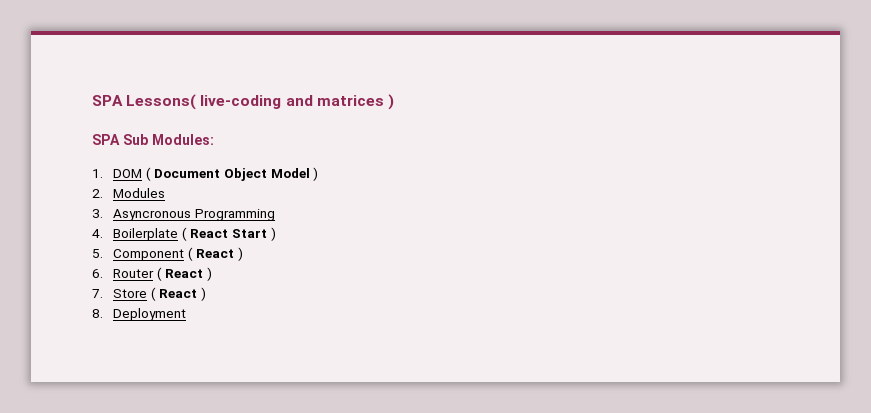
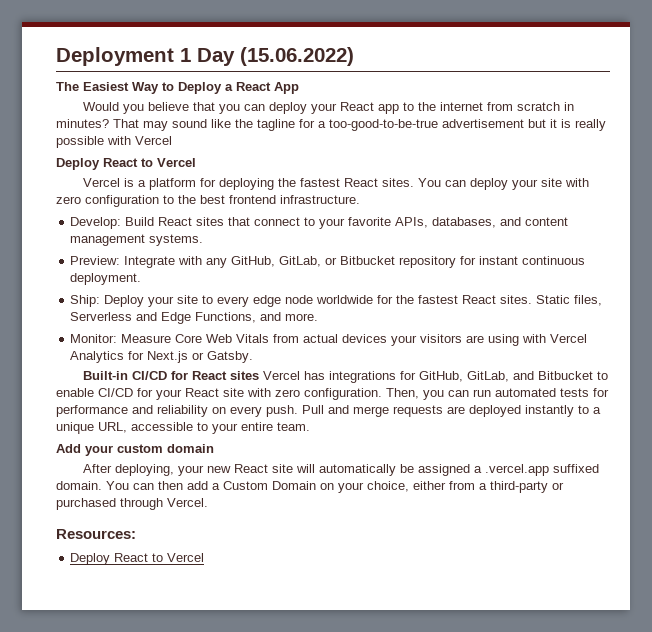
[92,94,394,110] [92,134,214,145] [92,167,319,181] [92,188,165,198] [92,209,275,221] [92,227,276,241] [92,247,243,261] [92,267,212,281] [92,287,206,301] [92,308,186,321] SPA Lessons( live-coding and matrices ) // SPA Sub Modules: // 1. DOM ( Document Object Model ) // 2. Modules // 3. Asyncronous Programming // 4. Boilerplate ( React Start ) // 5. Component ( React ) // 6. Router ( React ) // 7. Store ( React ) // 8. Deployment -> [56,47,354,66] [56,82,299,94] [83,102,575,114] [56,119,606,131] [56,136,172,148] [56,158,196,170] [83,178,590,190] [56,195,360,207] [70,217,569,229] [70,234,204,246] [70,256,586,268] [70,273,142,285] [70,295,603,307] [70,312,319,324] [70,334,588,346] [70,351,254,363] [83,371,609,383] [56,388,609,400] [56,405,601,417] [56,422,310,434] [56,444,214,456] [83,464,600,476] [56,481,564,493] [56,498,208,510] [56,529,136,539] [70,553,205,565] Deployment 1 Day (15.06.2022) // The Easiest Way to Deploy a React App // Would you believe that you can deploy your React app to the internet from scratch in minutes? That may sound like the tagline for a too-good-to-be-true advertisement but it is really possible with Vercel // Deploy React to Vercel // Vercel is a platform for deploying the fastest React sites. You can deploy your site with zero configuration to the best frontend infrastructure. // Develop: Build React sites that connect to your favorite APIs, databases, and content management systems. // Preview: Integrate with any GitHub, GitLab, or Bitbucket repository for instant continuous deployment. // Ship: Deploy your site to every edge node worldwide for the fastest React sites. Static files, Serverless and Edge Functions, and more. // Monitor: Measure Core Web Vitals from actual devices your visitors are using with Vercel Analytics for Next.js or Gatsby. // Built-in CI/CD for React sites Vercel has integrations for GitHub, GitLab, and Bitbucket to enable CI/CD for your React site with zero configuration. Then, you can run automated tests for performance and reliability on every push. Pull and merge requests are deployed instantly to a unique URL, accessible to your entire team. // Add your custom domain // After deploying, your new React site will automatically be assigned a .vercel.app suffixed domain. You can then add a Custom Domain on your choice, either from a third-party or purchased through Vercel. // Resources: // Deploy React to Vercel

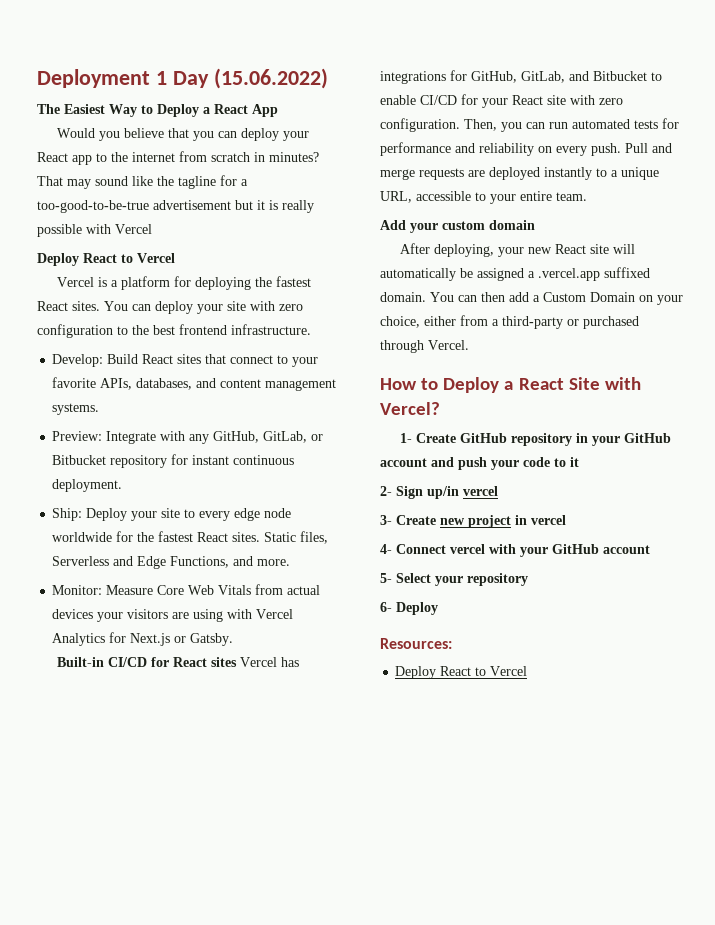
(208, 502) none -> [380,377,641,393] [380,402,440,415] [400,433,672,446] [380,457,579,470] [380,486,498,499] [380,515,566,528] [380,544,650,557] [380,573,528,586] [380,602,438,615] // How to Deploy a React Site with Vercel? // 1- Create GitHub repository in your GitHub account and push your code to it // 2- Sign up/in vercel // 3- Create new project in vercel // 4- Connect vercel with your GitHub account // 5- Select your repository // 6- Deploy

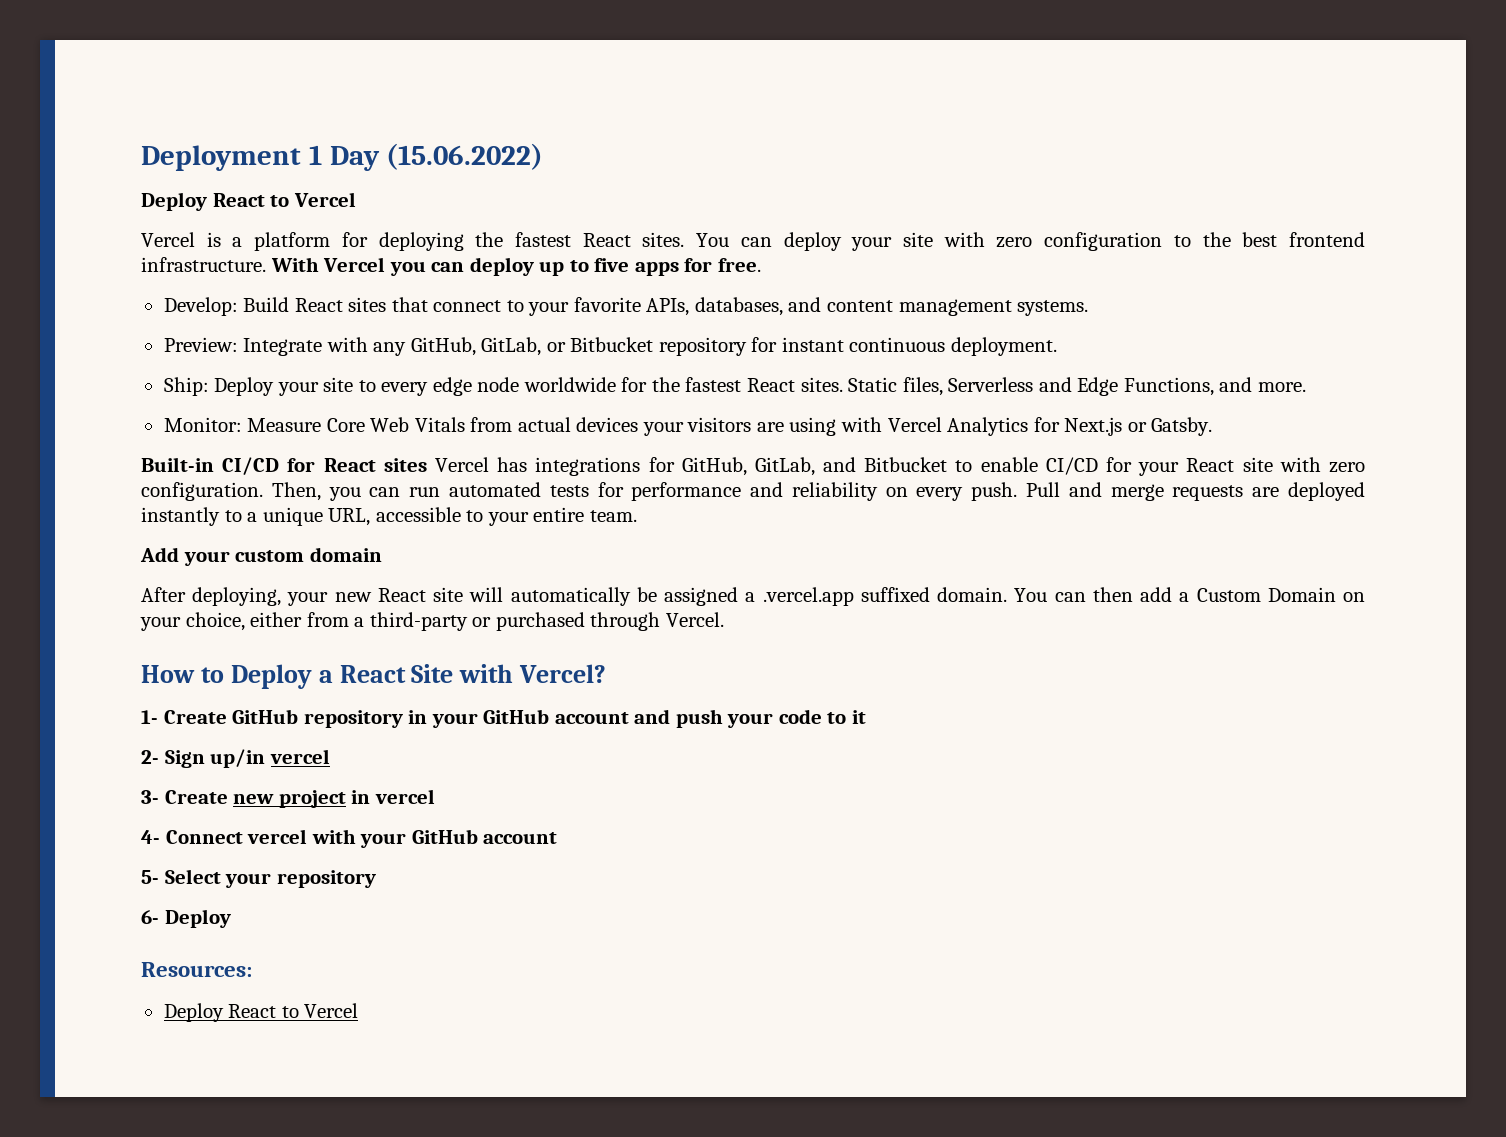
[37,104,278,117] [57,128,310,141] [37,151,319,165] [37,175,248,189] [37,200,314,213] [37,224,152,237] // The Easiest Way to Deploy a React App // Would you believe that you can deploy your React app to the internet from scratch in minutes? That may sound like the tagline for a too-good-to-be-true advertisement but it is really possible with Vercel -> (544, 156) none
(311, 329) none -> [270,257,761,276] With Vercel you can deploy up to five apps for free.

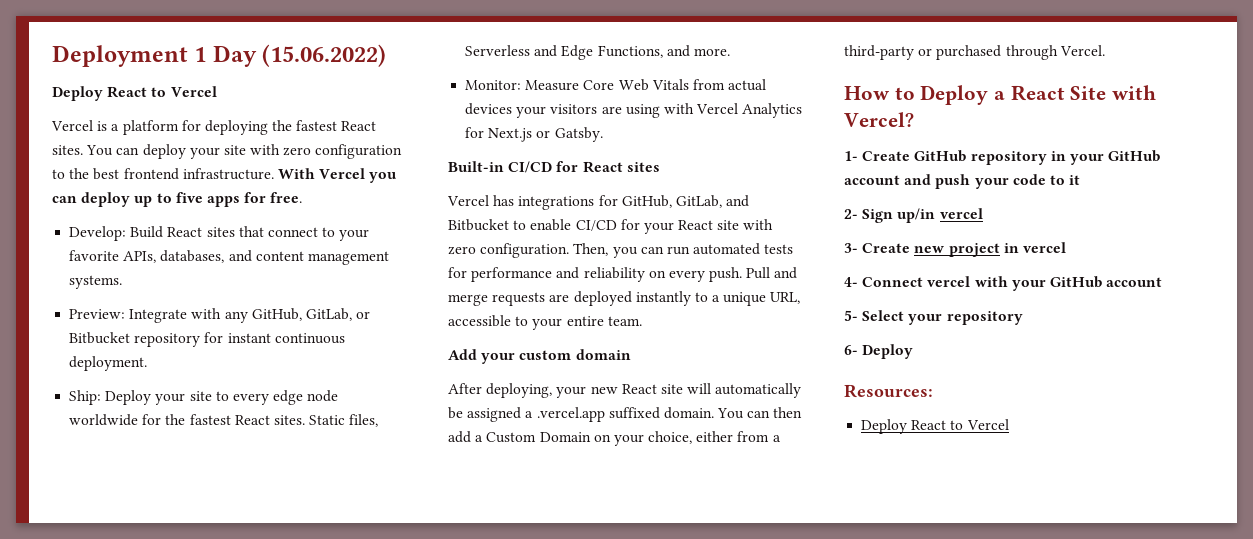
(427, 465) none -> (660, 167) //

